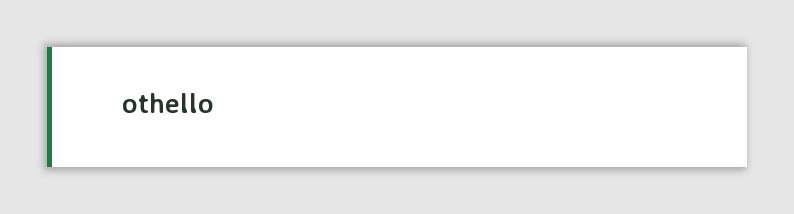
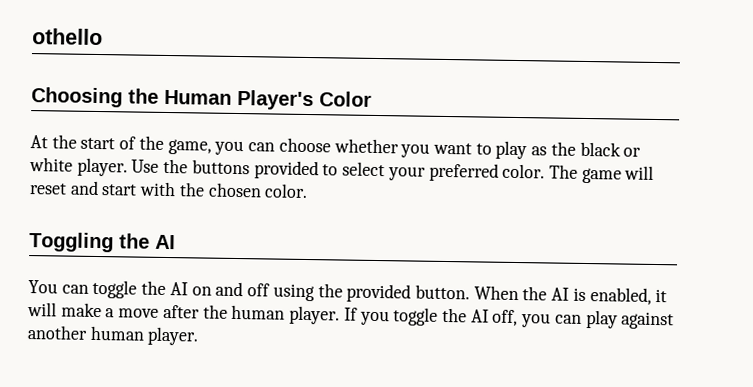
(214, 103) none -> [31,87,372,111] [30,134,642,160] [29,157,655,184] [29,180,309,199] [29,232,176,253] [28,279,668,305] [27,302,675,330] [27,325,200,346] // Choosing the Human Player's Color // At the start of the game, you can choose whether you want to play as the black or white player. Use the buttons provided to select your preferred color. The game will reset and start with the chosen color. // Toggling the AI // You can toggle the AI on and off using the provided button. When the AI is enabled, it will make a move after the human player. If you toggle the AI off, you can play against another human player.

